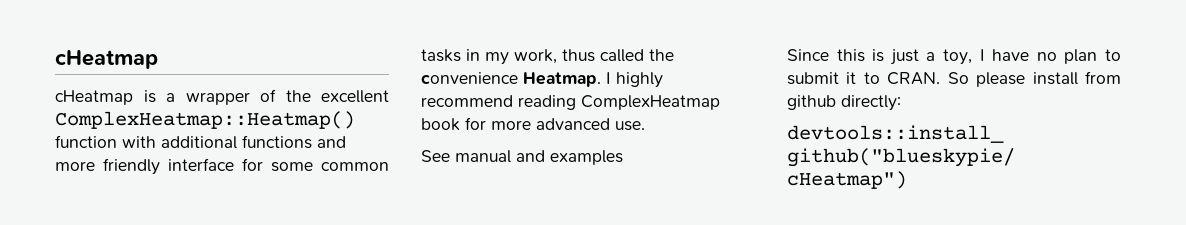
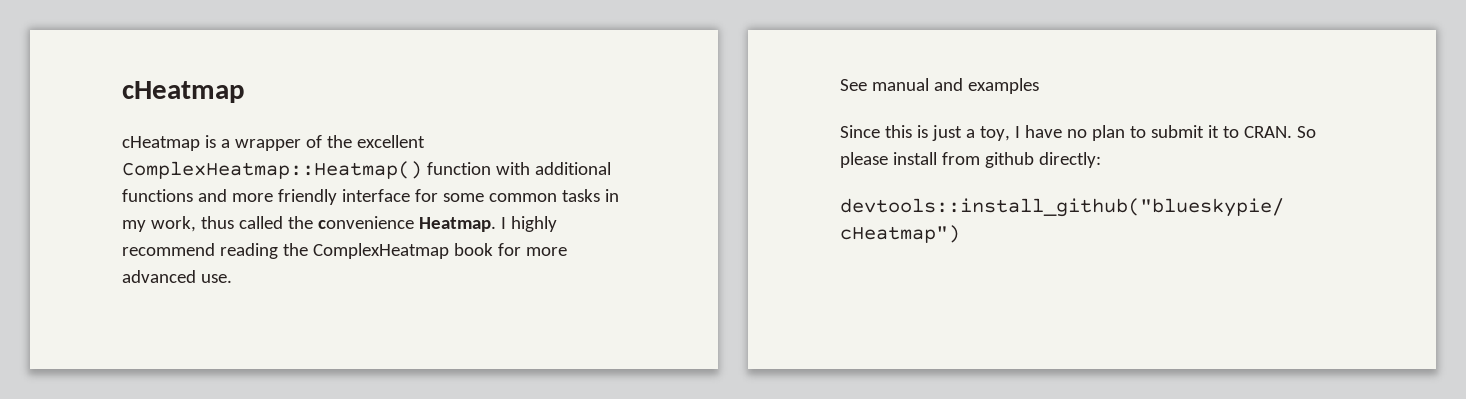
(576, 102) none -> [282,243,308,256] the

